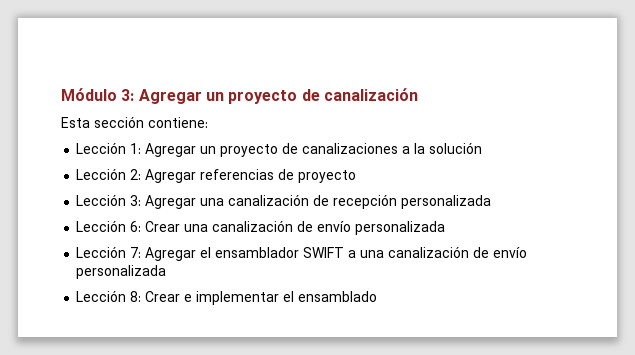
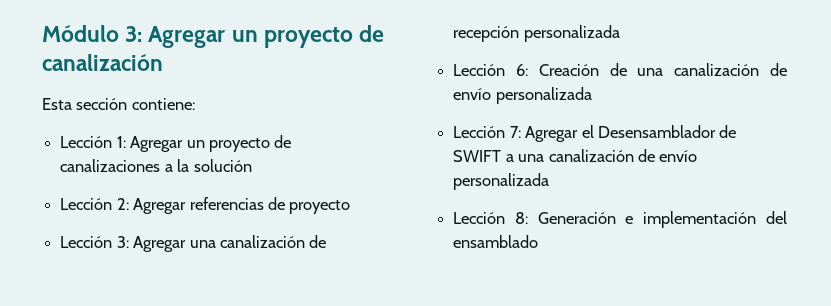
[145,221,181,232] Crear -> [538,63,627,76] Creación de
[215,247,300,258] ensamblador -> [597,125,737,138] Desensamblador de
[145,291,295,305] Crear e implementar el -> [537,211,787,228] Generación e implementación del

